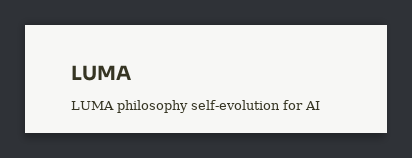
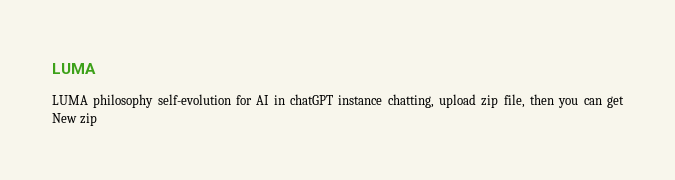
(320, 105) none -> [273,94,624,108] [52,113,97,126] in chatGPT instance chatting, upload zip file, then you can get New zip

